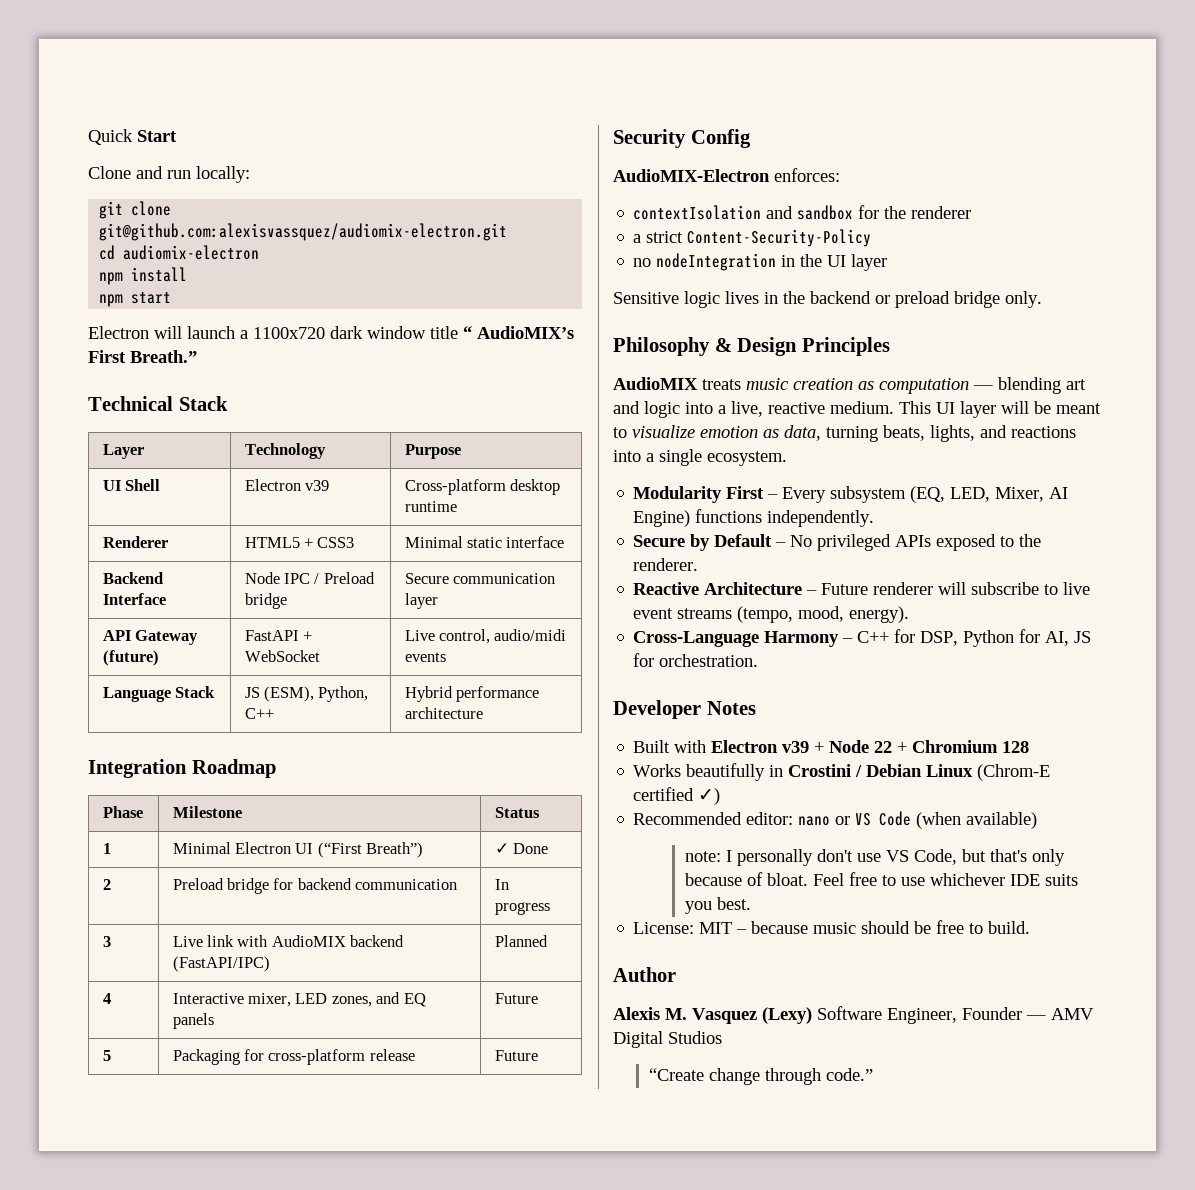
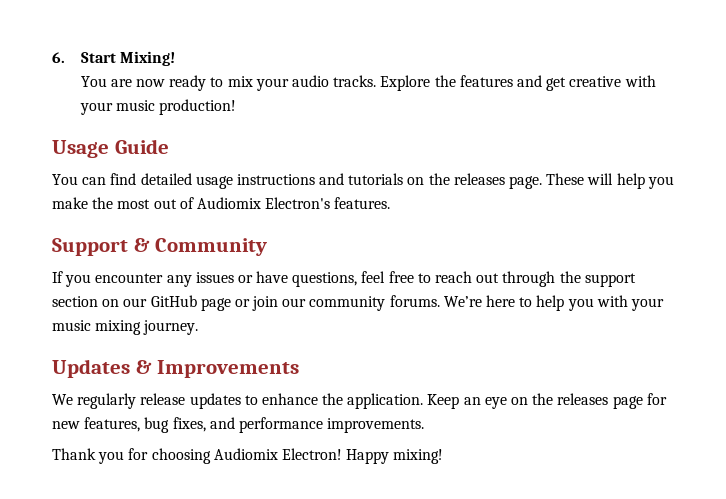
[88,129,133,145] Quick -> [52,52,65,63] 6.
[88,166,250,183] [99,201,172,219] [99,223,508,241] [99,245,260,260] [99,267,188,285] [99,292,172,307] [88,326,574,339] [88,350,197,363] [88,396,228,411] [102,444,144,459] [244,443,326,459] [404,444,461,459] [102,479,161,491] [244,479,330,491] [404,479,561,495] [404,501,457,512] [102,536,168,548] [244,537,355,548] [404,536,565,548] [102,572,163,584] [102,593,166,605] [244,572,375,584] [244,593,287,609] [404,573,556,584] [404,593,438,609] [102,630,199,645] [102,650,159,666] [244,630,313,641] [244,650,320,662] [404,629,567,644] [404,652,446,662] [102,686,216,702] [244,686,369,702] [244,708,274,719] [404,686,540,702] [404,707,483,719] [88,759,276,778] [102,806,143,818] [172,806,242,818] [494,807,540,818] [102,843,111,854] [172,842,424,858] [494,843,549,854] [102,879,111,890] [172,878,458,894] [494,879,509,890] [494,902,550,915] [102,936,111,947] [172,935,405,947] [172,956,270,972] [494,935,548,947] [102,993,111,1004] [172,992,426,1007] [172,1013,214,1029] [494,993,538,1004] [102,1050,111,1061] [172,1049,415,1065] [494,1050,538,1061] [613,129,751,148] [613,168,840,182] [633,205,972,220] [633,229,872,247] [633,253,888,271] [613,291,1042,308] [613,337,890,356] [613,377,1086,394] [613,401,1101,418] [613,425,1076,442] [613,449,787,466] [633,486,1069,503] [633,509,875,527] [633,534,1042,551] [633,558,699,571] [633,582,1091,595] [633,606,910,623] [633,629,1092,647] [633,653,759,667] [613,700,756,719] [633,740,1030,753] [633,763,1051,781] [633,787,721,805] [633,811,1038,829] [684,849,1065,866] [684,872,1078,886] [684,897,751,914] [633,920,1031,934] [613,967,676,982] [613,1006,1094,1024] [613,1031,722,1048] [648,1068,873,1085] // Clone and run locally: // git clone git@github.com:alexisvassquez/audiomix-electron.git // cd audiomix-electron // npm install // npm start // Electron will launch a 1100x720 dark window title “ AudioMIX’s First Breath.” // Technical Stack // Layer | Technology | Purpose // UI Shell | Electron v39 | Cross-platform desktop runtime // Renderer | HTML5 + CSS3 | Minimal static interface // Backend Interface | Node IPC / Preload bridge | Secure communication layer // API Gateway (future) | FastAPI + WebSocket | Live control, audio/midi events // Language Stack | JS (ESM), Python, C++ | Hybrid performance architecture // Integration Roadmap // Phase | Milestone | Status // 1 | Minimal Electron UI (“First Breath”) | ✓ Done // 2 | Preload bridge for backend communication | In progress // 3 | Live link with AudioMIX backend (FastAPI/IPC) | Planned // 4 | Interactive mixer, LED zones, and EQ panels | Future // 5 | Packaging for cross-platform release | Future // Security Config // AudioMIX-Electron enforces: // contextIsolation and sandbox for the renderer // a strict Content-Security-Policy // no nodeIntegration in the UI layer // Sensitive logic lives in the backend or preload bridge only. // Philosophy & Design Principles // AudioMIX treats music creation as computation — blending art and logic into a live, reactive medium. This UI layer will be meant to visualize emotion as data, turning beats, lights, and reactions into a single ecosystem. // Modularity First – Every subsystem (EQ, LED, Mixer, AI Engine) functions independently. // Secure by Default – No privileged APIs exposed to the renderer. // Reactive Architecture – Future renderer will subscribe to live event streams (tempo, mood, energy). // Cross-Language Harmony – C++ for DSP, Python for AI, JS for orchestration. // Developer Notes // Built with Electron v39 + Node 22 + Chromium 128 // Works beautifully in Crostini / Debian Linux (Chrom-E certified ✓) // Recommended editor: nano or VS Code (when available) // note: I personally don't use VS Code, but that's only because of bloat. Feel free to use whichever IDE suits you best. // License: MIT – because music should be free to build. // Author // Alexis M. Vasquez (Lexy) Software Engineer, Founder — AMV Digital Studios // “Create change through code.” -> [119,51,175,66] [80,75,656,91] [79,99,237,115] [52,139,169,158] [52,173,674,189] [52,197,391,209] [52,238,268,256] [52,271,636,287] [52,295,664,311] [52,320,199,335] [52,359,300,378] [52,393,667,409] [52,417,425,433] [52,448,444,464] Mixing! // You are now ready to mix your audio tracks. Explore the features and get creative with your music production! // Usage Guide // You can find detailed usage instructions and tutorials on the releases page. These will help you make the most out of Audiomix Electron's features. // Support & Community // If you encounter any issues or have questions, feel free to reach out through the support section on our GitHub page or join our community forums. We’re here to help you with your music mixing journey. // Updates & Improvements // We regularly release updates to enhance the application. Keep an eye on the releases page for new features, bug fixes, and performance improvements. // Thank you for choosing Audiomix Electron! Happy mixing!

